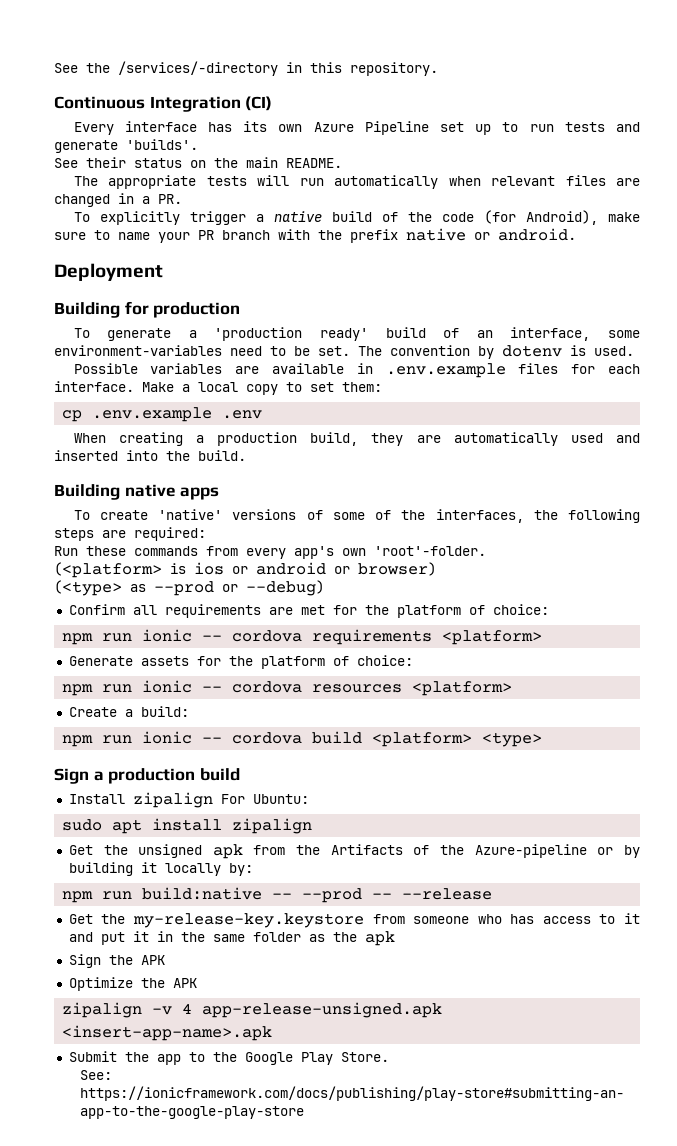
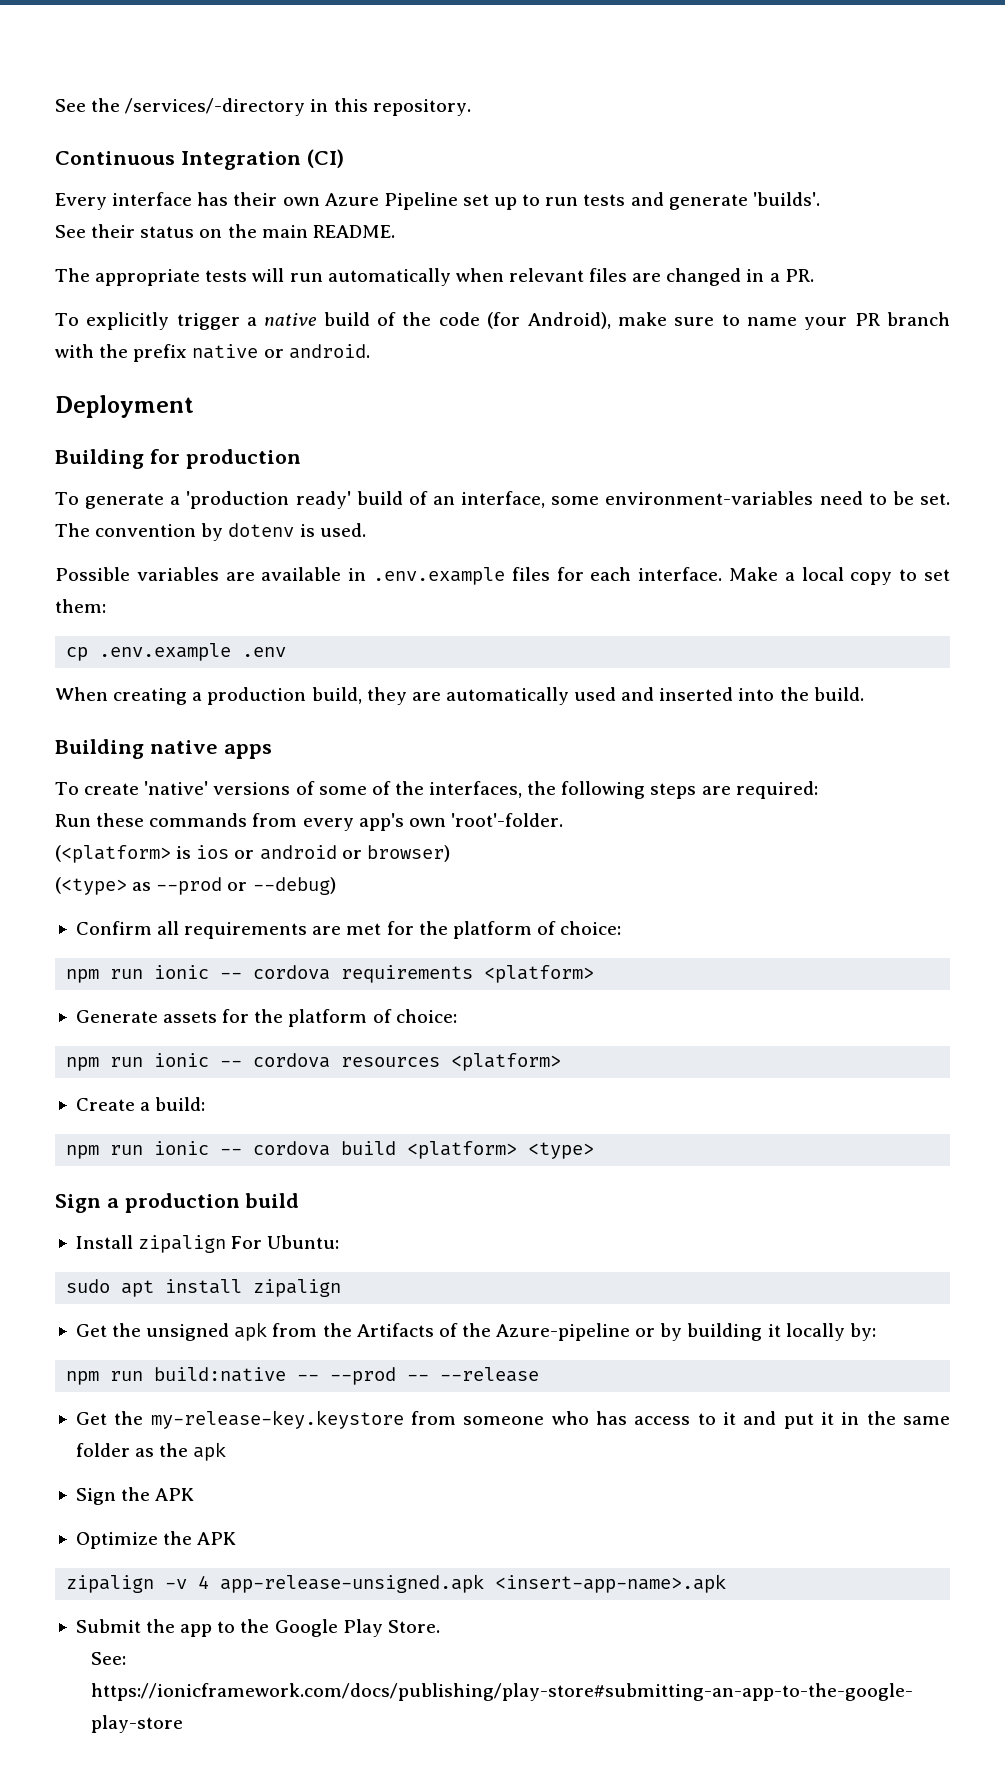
[243,121,268,132] its -> [233,192,278,206] their

